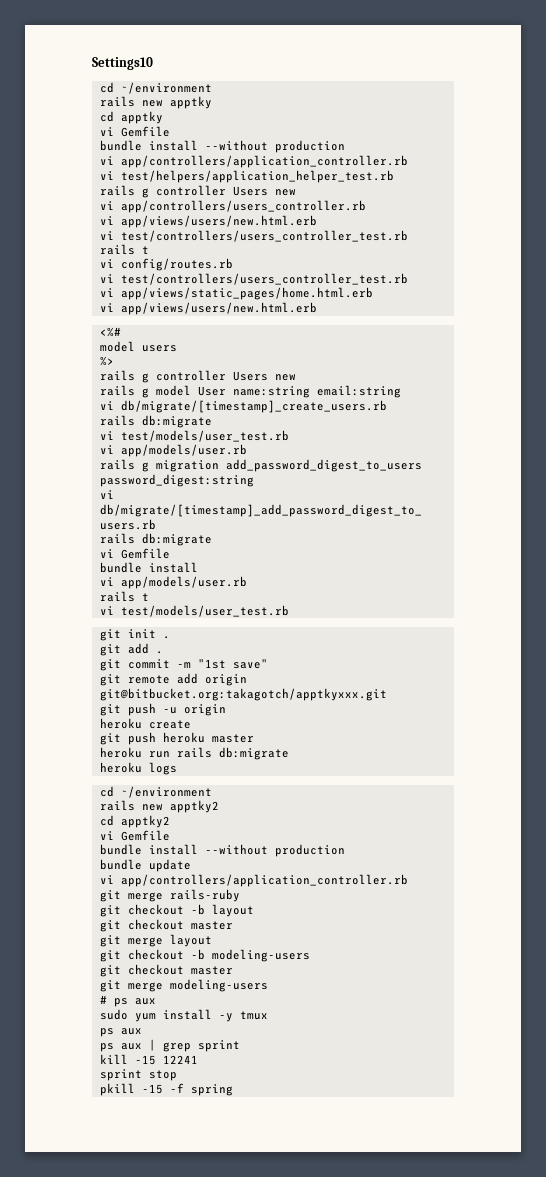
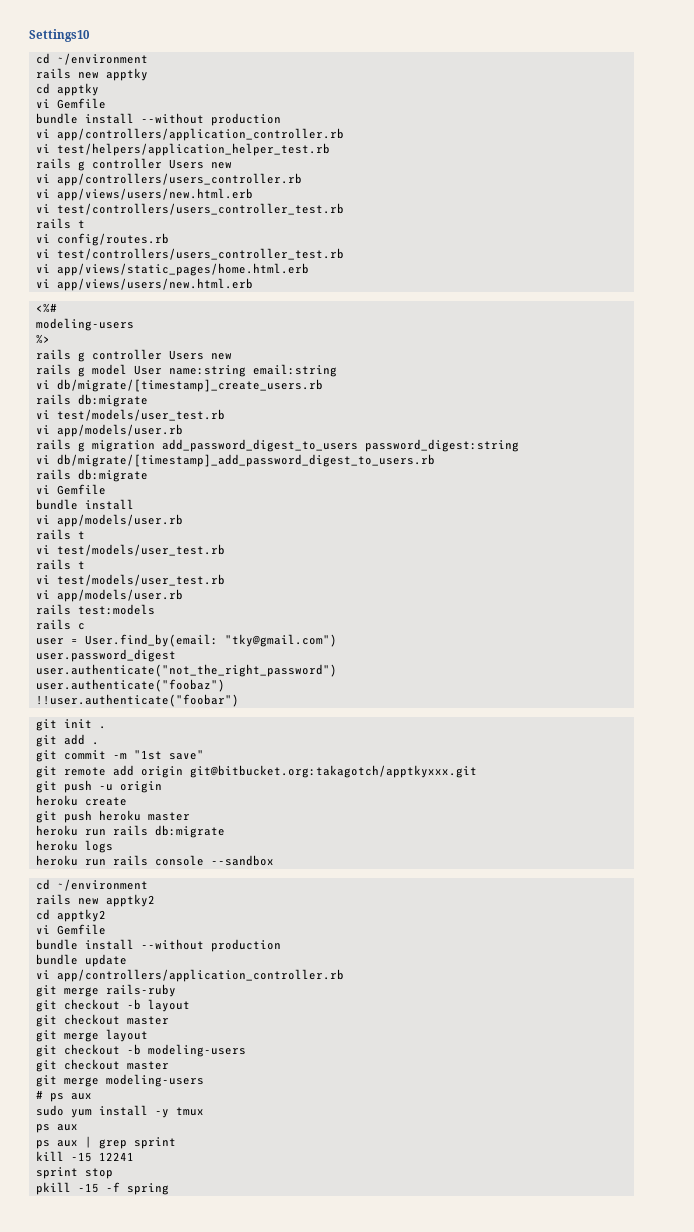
[99,341,177,352] model users -> [35,318,134,331] modeling-users
(289, 611) none -> [35,559,85,570] [35,574,225,586] [35,589,183,602] [35,604,155,615] [35,619,85,630] [35,634,337,647] [35,649,176,662] [35,664,337,677] [35,679,225,692] [35,694,239,707] // rails t // vi test/models/user_test.rb // vi app/models/user.rb // rails test:models // rails c // user = User.find_by(email: "tky@gmail.com") // user.password_digest // user.authenticate("not_the_right_password") // user.authenticate("foobaz") // !!user.authenticate("foobar")
(177, 768) none -> [35,855,274,866] // heroku run rails console --sandbox

